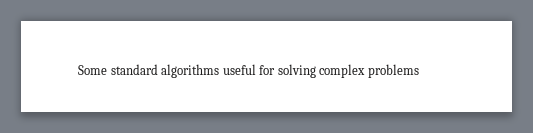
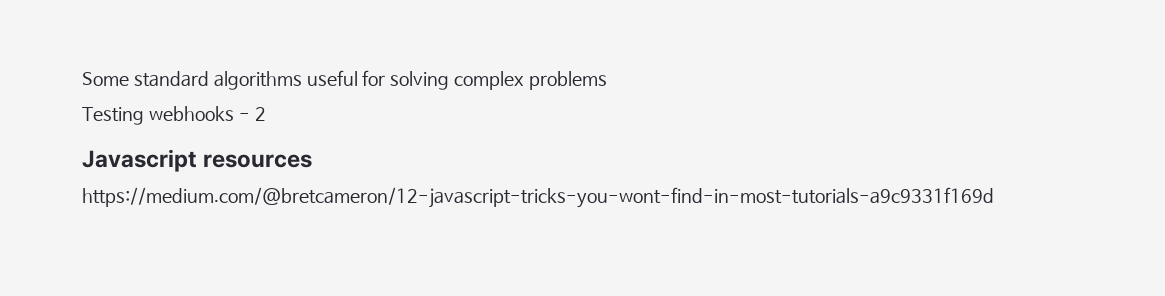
(419, 71) none -> [82,106,266,125] [82,149,313,172] [82,187,994,208] // Testing webhooks - 2 // Javascript resources // https://medium.com/@bretcameron/12-javascript-tricks-you-wont-find-in-most-tutorials-a9c9331f169d

